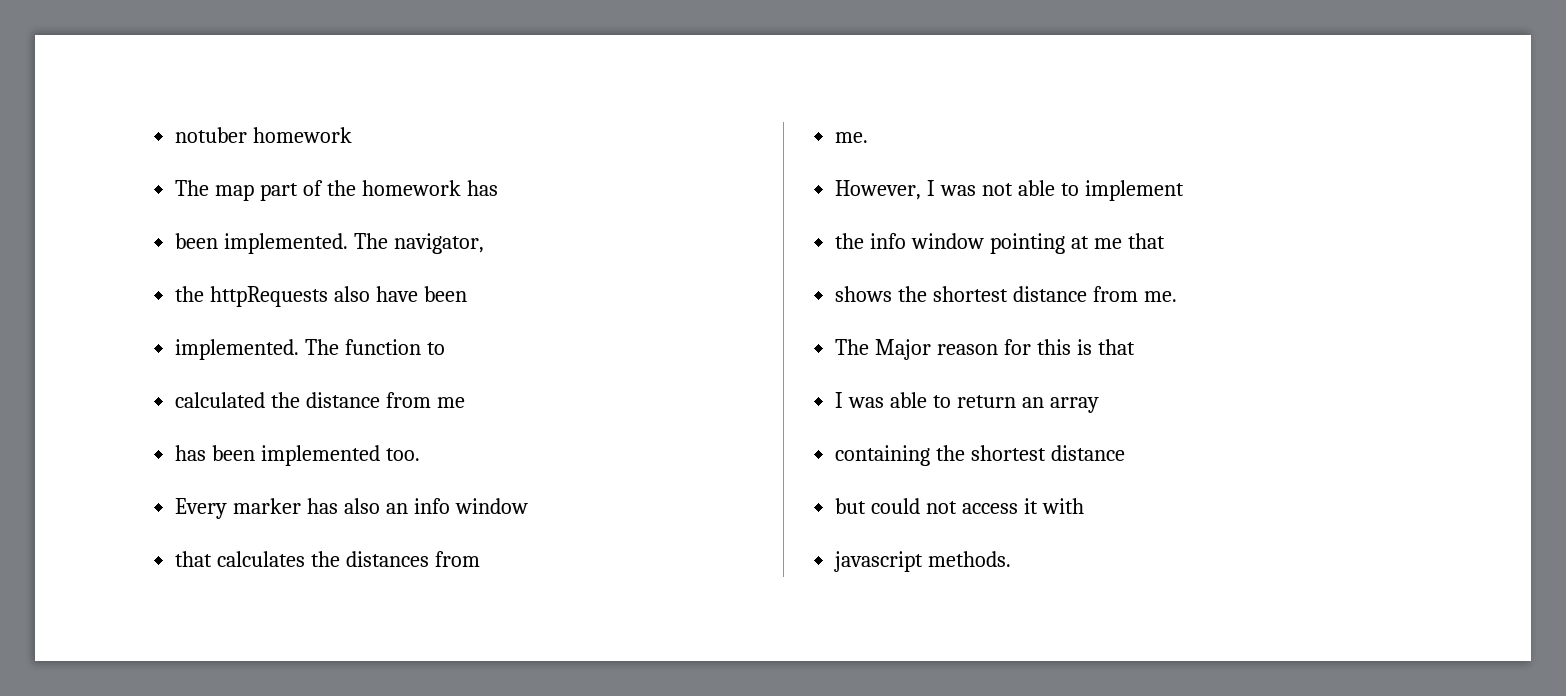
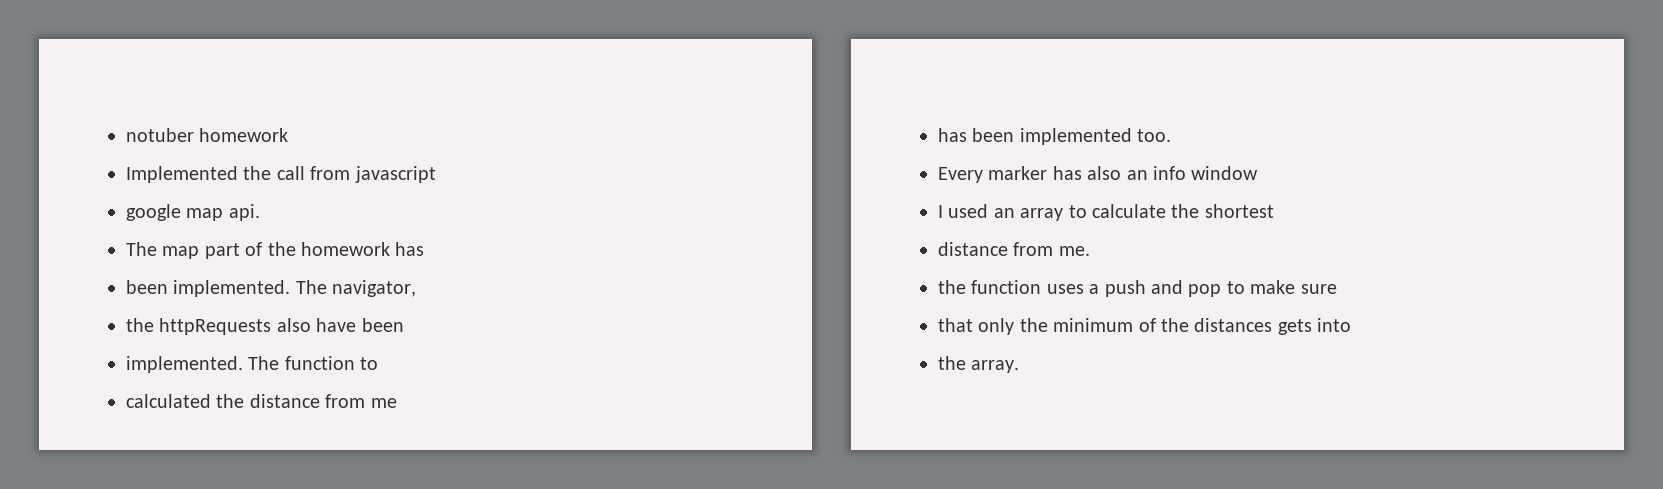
(353, 135) none -> [126,166,436,183] [126,204,260,221] // Implemented the call from javascript // google map api.
[175,551,480,567] [835,132,869,143] [835,180,1184,201] [835,233,1165,254] [835,286,1009,302] that calculates the distances from // me. // However, I was not able to implement // the info window pointing at me that // shows the shortest -> [938,204,1274,221] I used an array to calculate the shortest //
[835,339,1135,360] [835,392,1099,413] [835,445,1126,466] [835,498,1084,514] [834,551,1012,572] The Major reason for this is that // I was able to return an array // containing the shortest distance // but could not access it with // javascript methods. -> [938,280,1337,297] [938,318,1352,335] [938,356,1020,373] the function uses a push and pop to make sure // that only the minimum of the distances gets into // the array.

